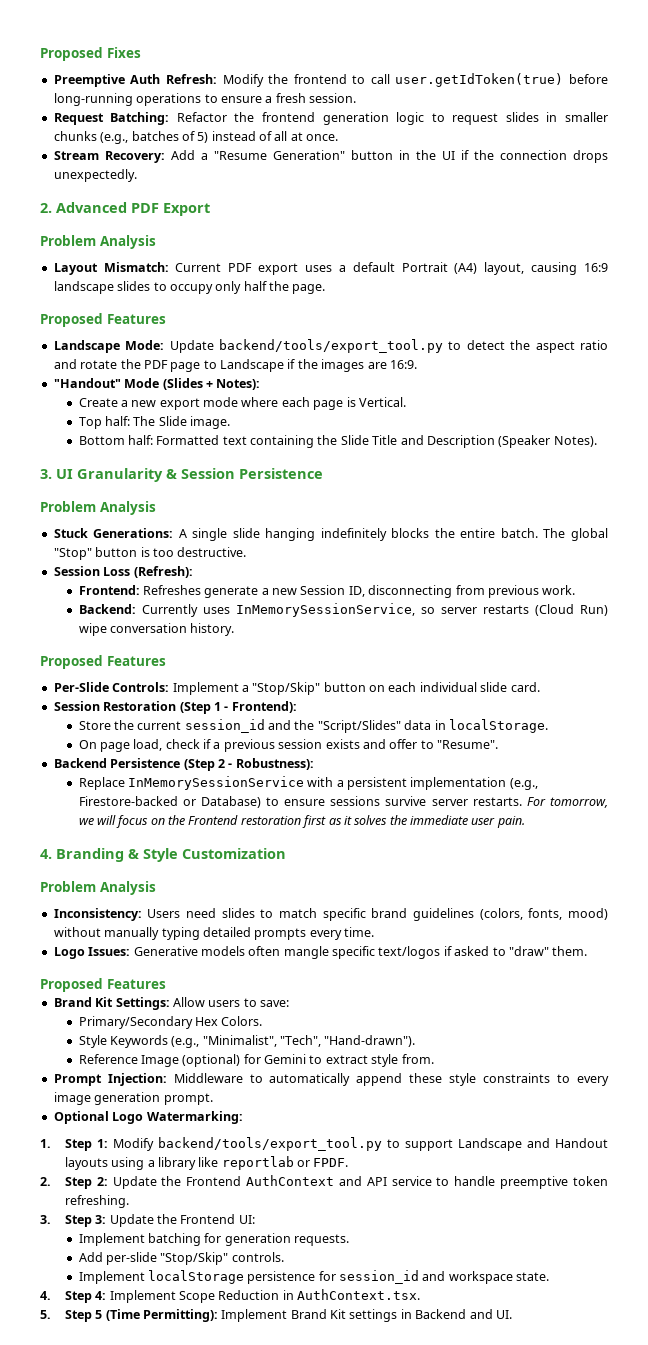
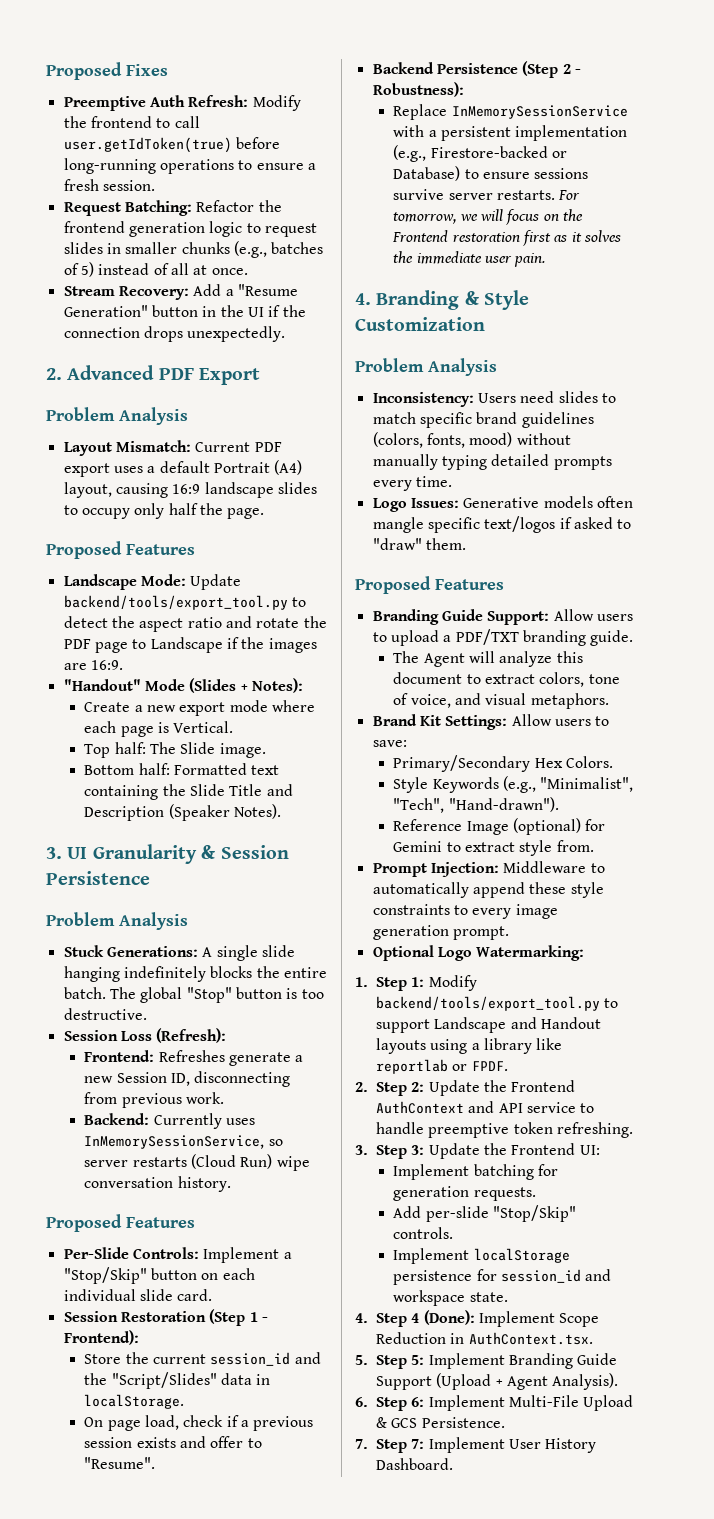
(166, 984) none -> [372,609,633,625] [372,629,634,646] [393,651,583,667] [393,672,620,687] [393,693,609,709] // Branding Guide Support: Allow users to upload a PDF/TXT branding guide. // The Agent will analyze this document to extract colors, tone of voice, and visual metaphors.
[95,1291,107,1300] 4: -> [411,1310,475,1325] 4 (Done):
[95,1309,512,1322] 5 (Time Permitting): Implement Brand Kit settings in Backend and UI. -> [411,1353,618,1369] [376,1373,619,1390] [355,1395,634,1411] [376,1417,505,1428] [355,1437,597,1453] [376,1458,453,1470] 5: Implement Branding Guide Support (Upload + Agent Analysis). // 6. Step 6: Implement Multi-File Upload & GCS Persistence. // 7. Step 7: Implement User History Dashboard.

